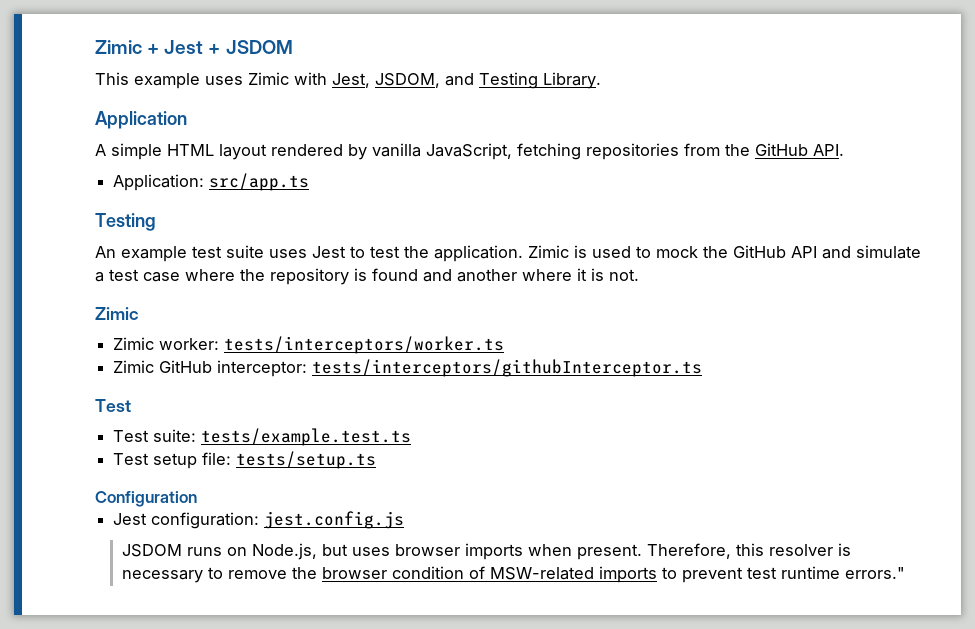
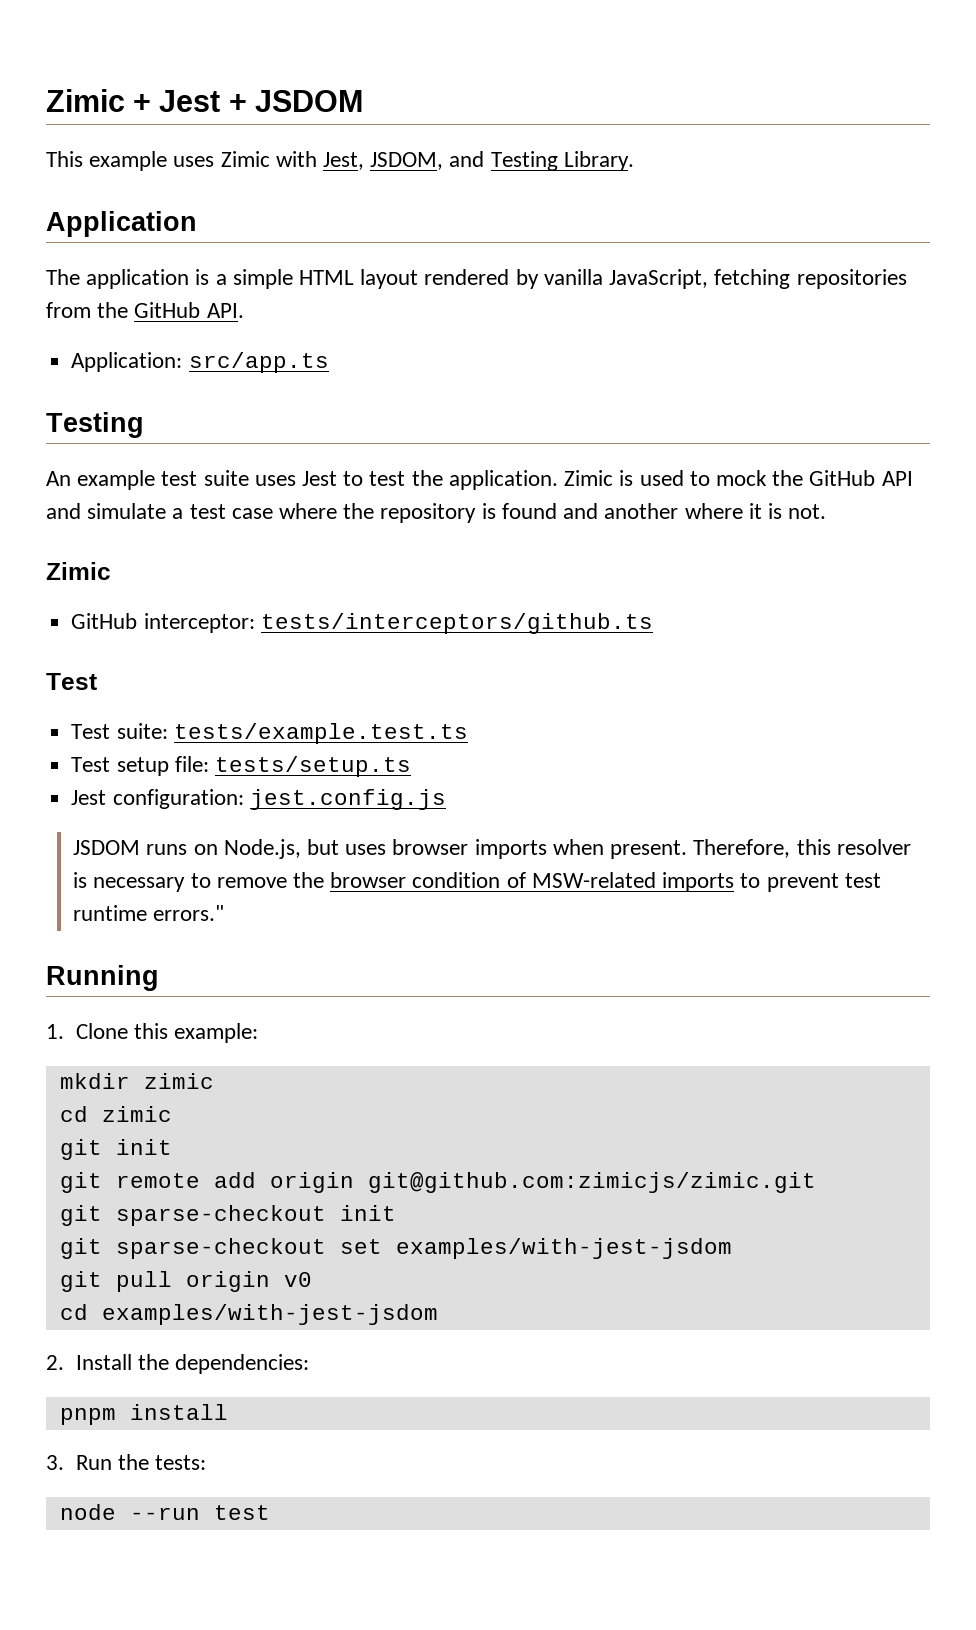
[95,144,106,156] A -> [46,269,227,289] The application is a
[113,336,505,354] [113,360,155,373] Zimic worker: tests/interceptors/worker.ts // Zimic -> (111, 571) none
[312,359,703,377] tests/interceptors/githubInterceptor.ts -> [260,613,653,634] tests/interceptors/github.ts
[95,491,197,507] // Configuration -> (411, 766) none
(905, 573) none -> [46,965,159,991] [46,1023,258,1043] [59,1073,214,1089] [59,1106,172,1122] [59,1139,172,1160] [59,1172,816,1193] [59,1205,396,1226] [59,1238,732,1259] [59,1271,312,1292] [59,1304,438,1325] [46,1354,309,1374] [59,1404,228,1425] [46,1454,206,1470] [59,1504,270,1520] // Running // 1. Clone this example: // mkdir zimic // cd zimic // git init // git remote add origin git@github.com:zimicjs/zimic.git // git sparse-checkout init // git sparse-checkout set examples/with-jest-jsdom // git pull origin v0 // cd examples/with-jest-jsdom // 2. Install the dependencies: // pnpm install // 3. Run the tests: // node --run test

